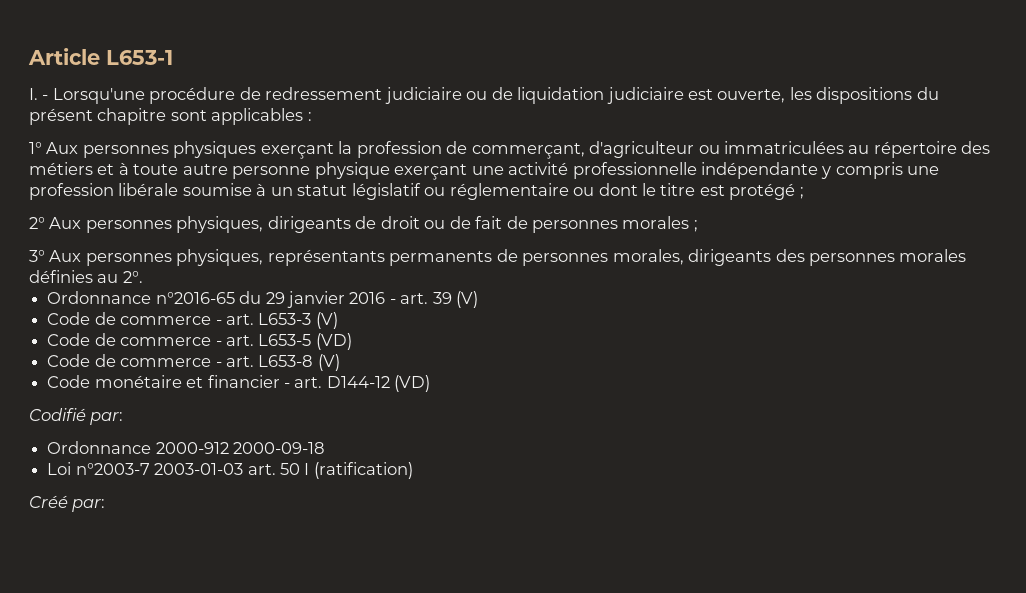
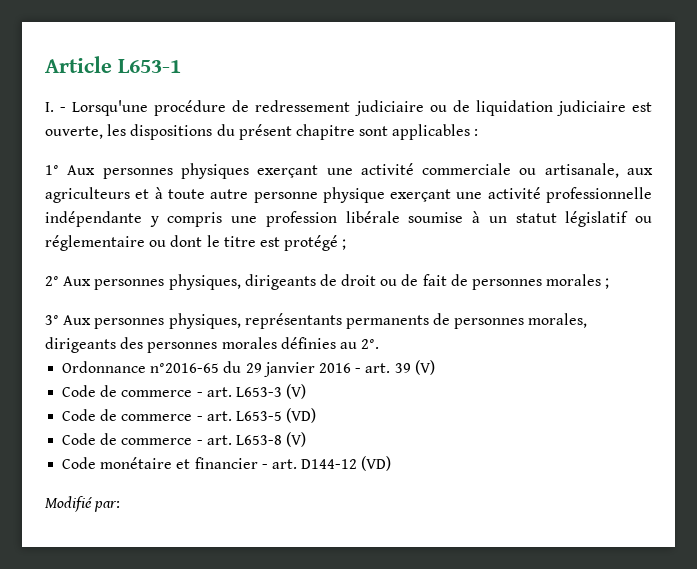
[338,141,991,159] [29,162,93,175] la profession de commerçant, d'agriculteur ou immatriculées au répertoire des métiers -> [326,163,653,178] [45,187,130,203] une activité commerciale ou artisanale, aux agriculteurs
[29,408,124,425] [47,441,326,454] [47,462,413,479] [29,495,106,512] Codifié par: // Ordonnance 2000-912 2000-09-18 // Loi n°2003-7 2003-01-03 art. 50 I (ratification) // Créé par: -> [45,496,121,512] Modifié par:

